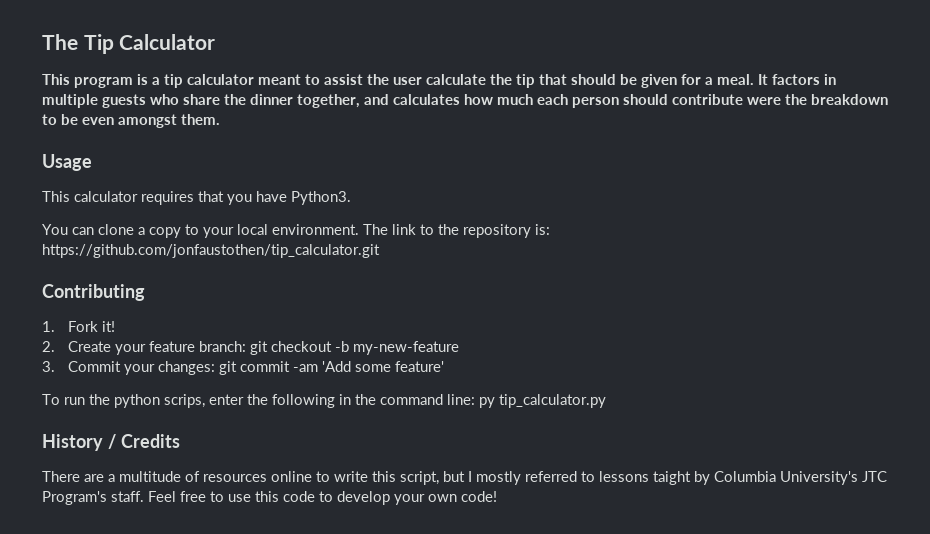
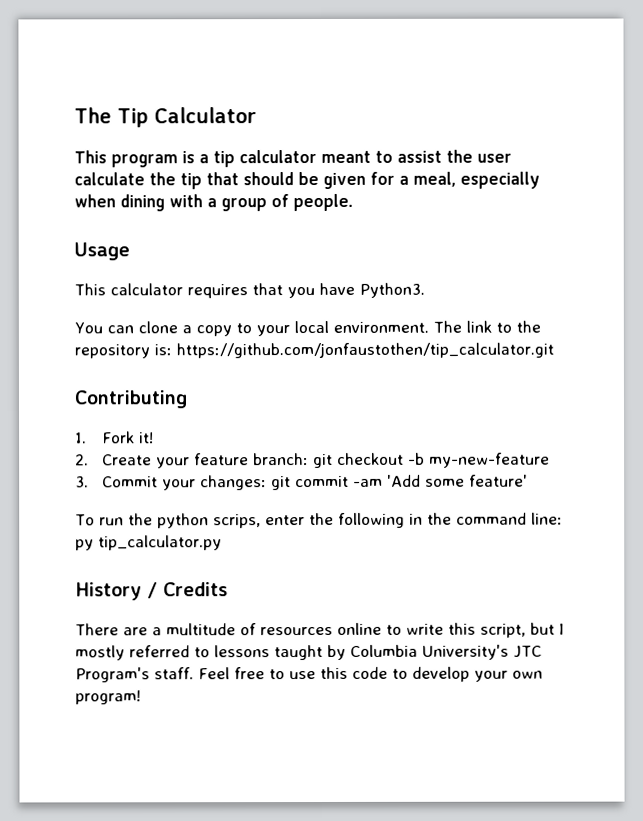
[717,74,836,85] [42,94,888,108] [42,114,220,128] meal. It factors in multiple guests who share the dinner together, and calculates how much each person should contribute were the breakdown to be even amongst them. -> [413,171,540,189] [74,193,354,212] meal, especially when dining with a group of people.
[653,471,691,485] taight -> [274,644,323,661] taught
[461,491,497,502] code! -> [75,690,141,705] program!

